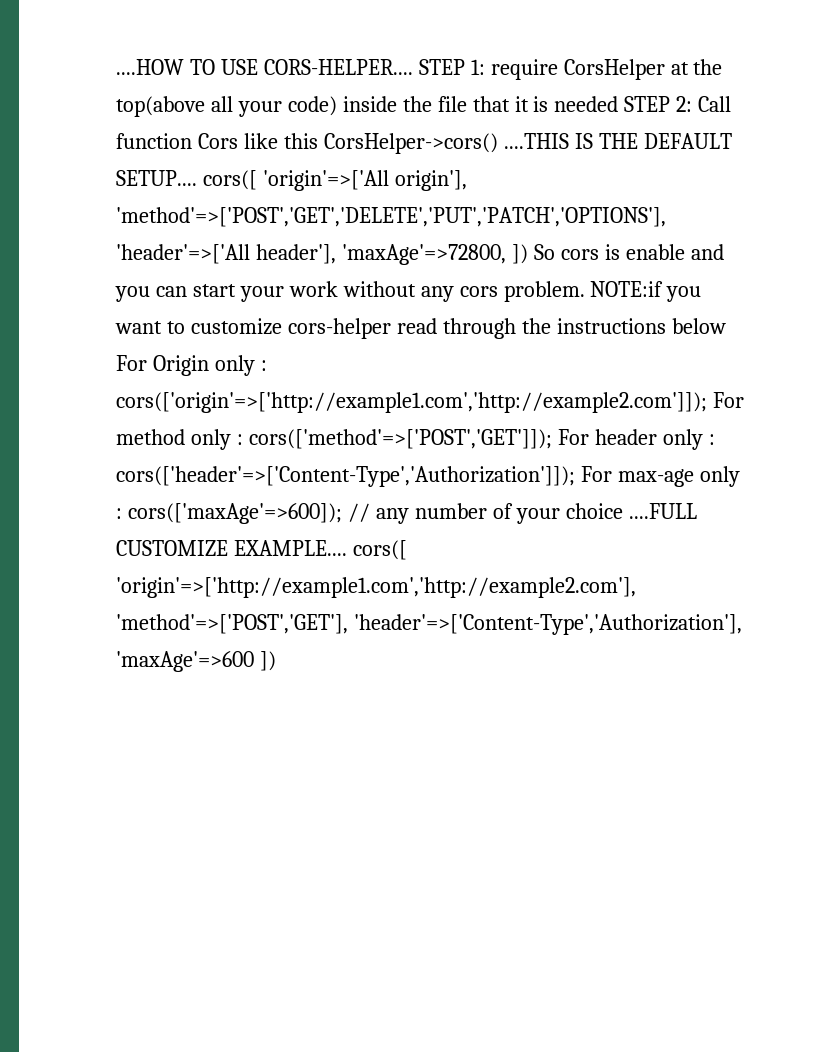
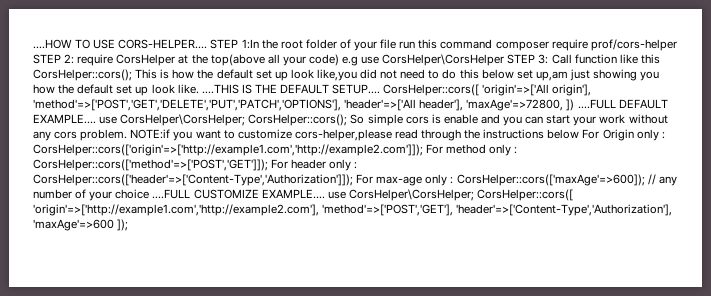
[470,59,485,75] 1: -> [241,39,677,51] [33,54,75,64] 1:In the root folder of your file run this command composer require prof/cors-helper STEP 2:
[342,96,693,112] inside the file that it is needed STEP 2: -> [342,54,549,66] e.g use CorsHelper\CorsHelper STEP 3:
[197,133,238,149] Cors -> (617, 59) none
[323,133,498,154] CorsHelper->cors() -> [33,69,660,81] [33,84,199,96] CorsHelper::cors(); This is how the default set up look like,you did not need to do this below set up,am just showing you how the default set up look like.
[202,170,257,190] cors([ -> [383,84,480,96] CorsHelper::cors([
[533,244,555,260] So -> [577,99,668,109] [33,114,403,126] ....FULL DEFAULT EXAMPLE.... use CorsHelper\CorsHelper; CorsHelper::cors(); So simple
[287,318,391,339] cors-helper -> [294,129,392,141] cors-helper,please
[116,392,707,413] cors(['origin'=>['http://example1.com','http://example2.com']]); -> [33,144,423,156] CorsHelper::cors(['origin'=>['http://example1.com','http://example2.com']]);
[248,429,552,449] cors(['method'=>['POST','GET']]); -> [33,159,268,171] CorsHelper::cors(['method'=>['POST','GET']]);
[116,466,575,487] cors(['header'=>['Content-Type','Authorization']]); -> [33,174,353,186] CorsHelper::cors(['header'=>['Content-Type','Authorization']]);
[127,503,342,524] cors(['maxAge'=>600]); -> [456,174,645,186] CorsHelper::cors(['maxAge'=>600]);
[352,540,407,560] cors([ -> [327,189,573,201] use CorsHelper\CorsHelper; CorsHelper::cors([
[259,651,276,671] ]) -> [117,219,129,231] ]);

